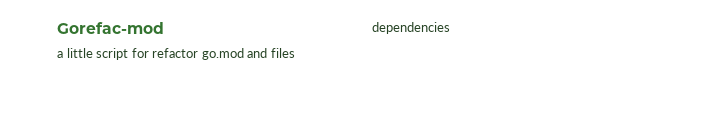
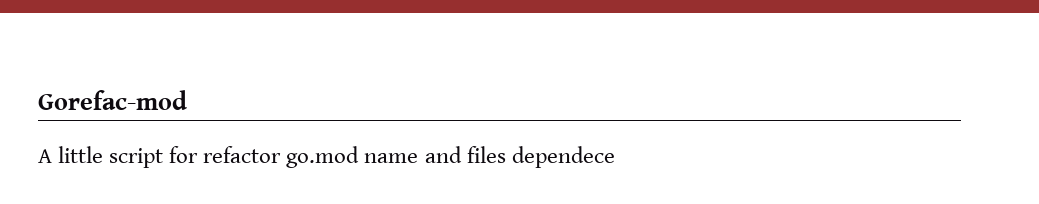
[57,51,63,58] a -> [38,149,52,163] A
(244, 54) none -> [364,153,419,163] name
[372,22,450,34] dependencies -> [511,146,615,168] dependece

